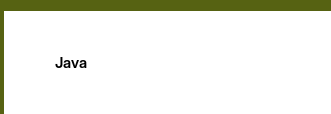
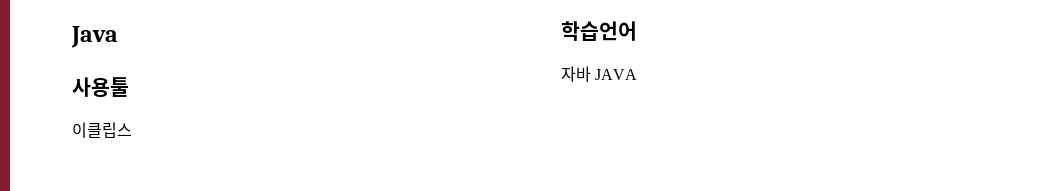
(87, 62) none -> [72,77,129,97] [72,122,132,138] [561,21,637,41] [561,66,638,82] // 사용툴 // 이클립스 // 학습언어 // 자바 JAVA

